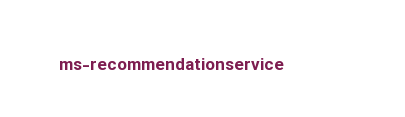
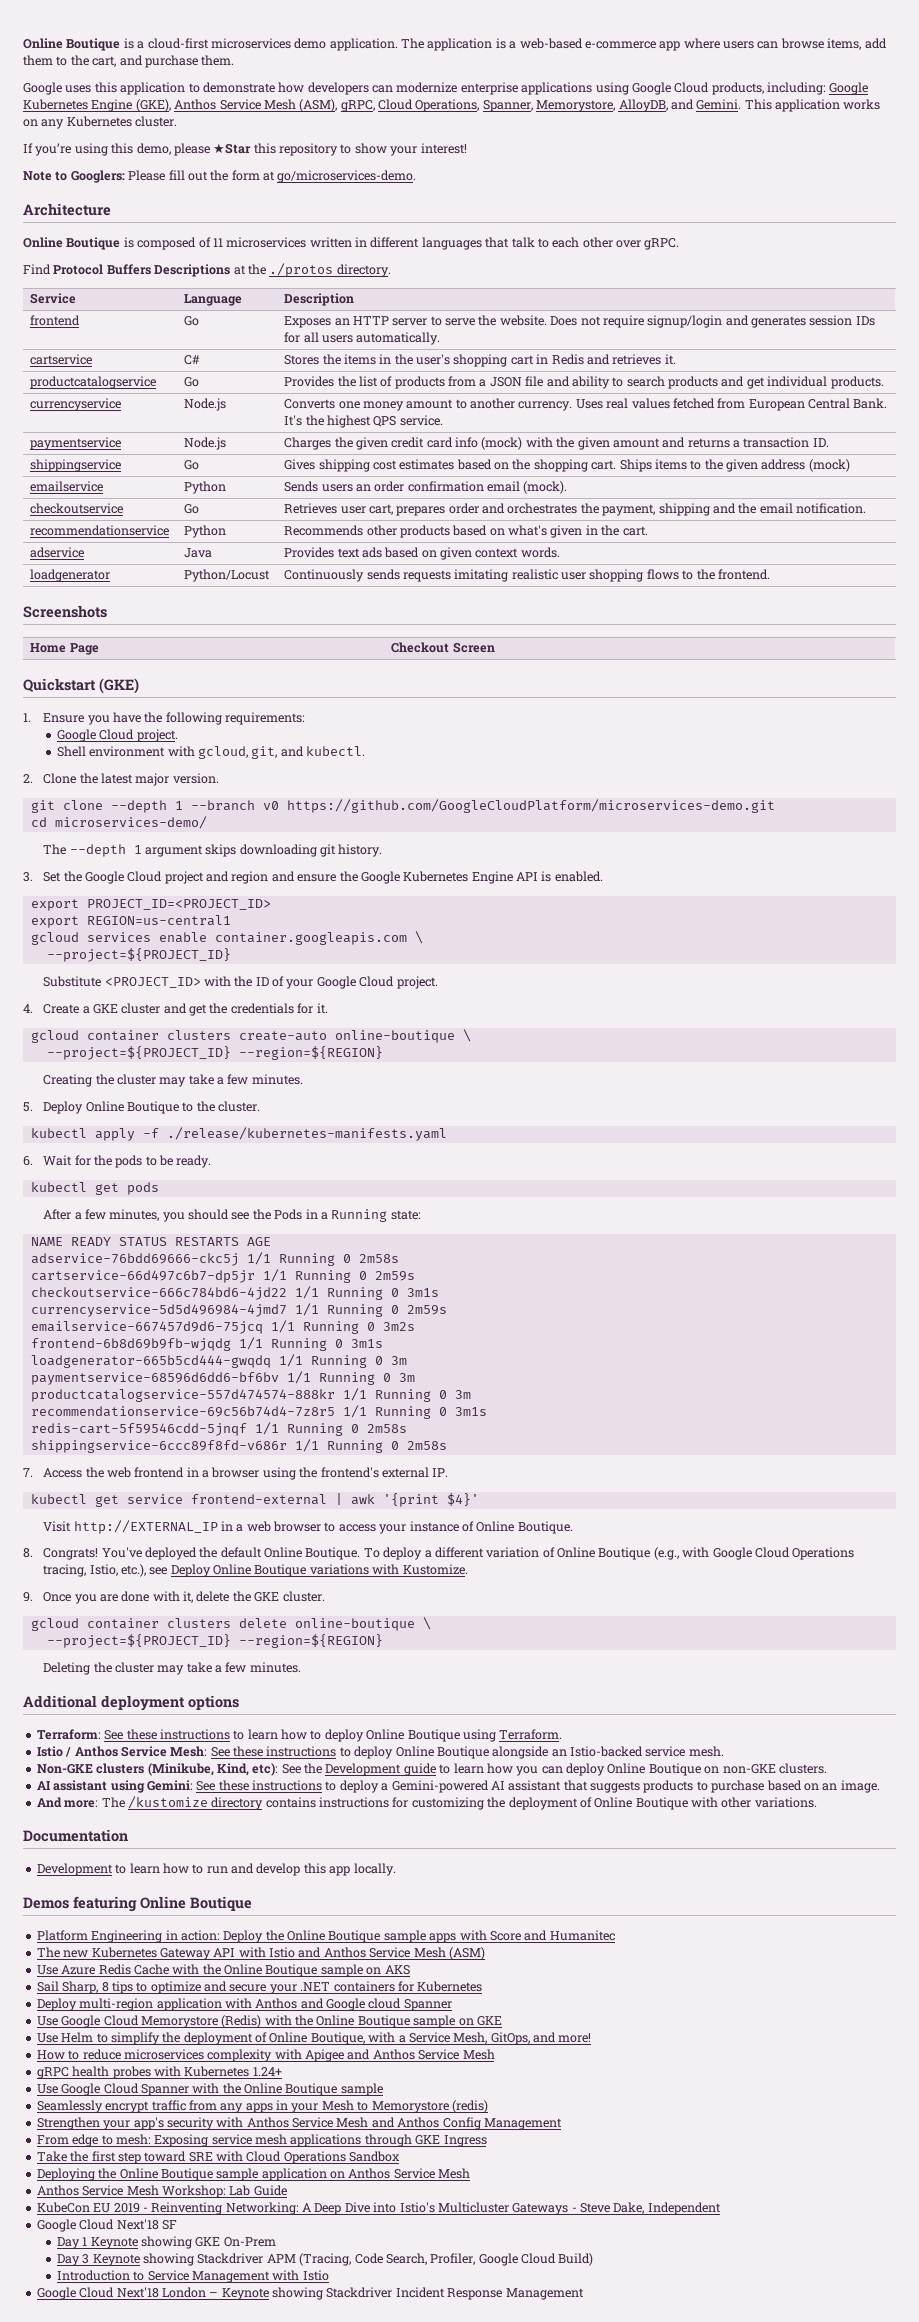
[59,58,284,70] ms-recommendationservice -> [23,38,887,51] [23,55,235,68] [23,82,869,95] [23,99,881,112] [23,116,178,129] [23,143,467,156] [23,170,417,183] [23,203,111,216] [23,237,680,250] [23,263,391,277] [30,293,77,304] [184,294,243,306] [284,293,355,306] [30,315,81,326] [184,316,200,326] [284,315,875,328] [284,332,441,345] [30,354,93,365] [184,355,201,365] [284,354,676,367] [30,376,157,389] [184,377,200,387] [284,376,884,389] [30,398,122,411] [184,398,227,411] [284,398,888,411] [284,415,443,428] [30,437,122,450] [184,437,227,450] [284,437,829,450] [30,459,122,472] [184,460,200,470] [284,459,850,472] [30,481,104,492] [184,481,227,494] [284,481,568,494] [30,503,124,514] [184,504,200,514] [284,503,867,516] [30,525,170,536] [184,525,227,538] [284,525,648,538] [30,547,85,558] [184,548,213,558] [284,547,560,560] [30,569,111,582] [184,569,271,582] [284,569,770,582] [23,605,107,618] [30,643,99,655] [391,642,495,653] [23,678,139,694] [23,712,306,725] [56,729,178,742] [56,746,366,759] [23,773,219,786] [30,799,775,813] [30,816,207,829] [43,844,383,857] [23,871,603,884] [30,899,271,911] [30,915,231,928] [30,931,423,945] [46,948,231,962] [43,976,438,989] [23,1003,328,1016] [30,1029,471,1043] [46,1046,383,1060] [43,1074,303,1087] [23,1101,261,1114] [30,1127,447,1141] [23,1155,212,1168] [30,1182,159,1195] [43,1209,421,1222] [30,1237,271,1246] [30,1252,399,1266] [30,1269,415,1283] [30,1286,439,1300] [30,1303,447,1317] [30,1320,415,1334] [30,1337,383,1351] [30,1354,407,1368] [30,1371,415,1385] [30,1388,471,1402] [30,1405,487,1419] [30,1422,407,1436] [30,1439,447,1453] [23,1467,449,1480] [30,1493,479,1507] [43,1520,573,1534] [23,1547,855,1560] [43,1564,468,1577] [23,1591,325,1604] [30,1617,431,1631] [46,1634,383,1648] [43,1662,301,1675] [23,1695,239,1711] [36,1729,563,1742] [36,1746,724,1759] [36,1763,827,1776] [36,1780,880,1793] [36,1796,817,1810] [23,1829,128,1842] [36,1863,396,1876] [23,1896,252,1912] [36,1930,615,1943] [36,1947,485,1960] [36,1964,410,1977] [36,1981,483,1994] [36,1998,452,2011] [36,2015,502,2028] [36,2032,592,2045] [36,2049,495,2062] [36,2066,282,2079] [36,2083,383,2096] [36,2100,488,2113] [36,2117,562,2130] [36,2134,487,2147] [36,2151,401,2164] [36,2168,471,2181] [36,2185,287,2198] [36,2202,721,2215] [36,2219,177,2232] [56,2236,276,2249] [56,2253,594,2266] [56,2270,329,2283] [36,2287,584,2300] Online Boutique is a cloud-first microservices demo application. The application is a web-based e-commerce app where users can browse items, add them to the cart, and purchase them. // Google uses this application to demonstrate how developers can modernize enterprise applications using Google Cloud products, including: Google Kubernetes Engine (GKE), Anthos Service Mesh (ASM), gRPC, Cloud Operations, Spanner, Memorystore, AlloyDB, and Gemini. This application works on any Kubernetes cluster. // If you’re using this demo, please ★Star this repository to show your interest! // Note to Googlers: Please fill out the form at go/microservices-demo. // Architecture // Online Boutique is composed of 11 microservices written in different languages that talk to each other over gRPC. // Find Protocol Buffers Descriptions at the ./protos directory. // Service | Language | Description // frontend | Go | Exposes an HTTP server to serve the website. Does not require signup/login and generates session IDs for all users automatically. // cartservice | C# | Stores the items in the user's shopping cart in Redis and retrieves it. // productcatalogservice | Go | Provides the list of products from a JSON file and ability to search products and get individual products. // currencyservice | Node.js | Converts one money amount to another currency. Uses real values fetched from European Central Bank. It's the highest QPS service. // paymentservice | Node.js | Charges the given credit card info (mock) with the given amount and returns a transaction ID. // shippingservice | Go | Gives shipping cost estimates based on the shopping cart. Ships items to the given address (mock) // emailservice | Python | Sends users an order confirmation email (mock). // checkoutservice | Go | Retrieves user cart, prepares order and orchestrates the payment, shipping and the email notification. // recommendationservice | Python | Recommends other products based on what's given in the cart. // adservice | Java | Provides text ads based on given context words. // loadgenerator | Python/Locust | Continuously sends requests imitating realistic user shopping flows to the frontend. // Screenshots // Home Page | Checkout Screen // Quickstart (GKE) // 1. Ensure you have the following requirements: // Google Cloud project. // Shell environment with gcloud, git, and kubectl. // 2. Clone the latest major version. // git clone --depth 1 --branch v0 https://github.com/GoogleCloudPlatform/microservices-demo.git // cd microservices-demo/ // The --depth 1 argument skips downloading git history. // 3. Set the Google Cloud project and region and ensure the Google Kubernetes Engine API is enabled. // export PROJECT_ID=<PROJECT_ID> // export REGION=us-central1 // gcloud services enable container.googleapis.com \ // --project=${PROJECT_ID} // Substitute <PROJECT_ID> with the ID of your Google Cloud project. // 4. Create a GKE cluster and get the credentials for it. // gcloud container clusters create-auto online-boutique \ // --project=${PROJECT_ID} --region=${REGION} // Creating the cluster may take a few minutes. // 5. Deploy Online Boutique to the cluster. // kubectl apply -f ./release/kubernetes-manifests.yaml // 6. Wait for the pods to be ready. // kubectl get pods // After a few minutes, you should see the Pods in a Running state: // NAME READY STATUS RESTARTS AGE // adservice-76bdd69666-ckc5j 1/1 Running 0 2m58s // cartservice-66d497c6b7-dp5jr 1/1 Running 0 2m59s // checkoutservice-666c784bd6-4jd22 1/1 Running 0 3m1s // currencyservice-5d5d496984-4jmd7 1/1 Running 0 2m59s // emailservice-667457d9d6-75jcq 1/1 Running 0 3m2s // frontend-6b8d69b9fb-wjqdg 1/1 Running 0 3m1s // loadgenerator-665b5cd444-gwqdq 1/1 Running 0 3m // paymentservice-68596d6dd6-bf6bv 1/1 Running 0 3m // productcatalogservice-557d474574-888kr 1/1 Running 0 3m // recommendationservice-69c56b74d4-7z8r5 1/1 Running 0 3m1s // redis-cart-5f59546cdd-5jnqf 1/1 Running 0 2m58s // shippingservice-6ccc89f8fd-v686r 1/1 Running 0 2m58s // 7. Access the web frontend in a browser using the frontend's external IP. // kubectl get service frontend-external | awk '{print $4}' // Visit http://EXTERNAL_IP in a web browser to access your instance of Online Boutique. // 8. Congrats! You've deployed the default Online Boutique. To deploy a different variation of Online Boutique (e.g., with Google Cloud Operations tracing, Istio, etc.), see Deploy Online Boutique variations with Kustomize. // 9. Once you are done with it, delete the GKE cluster. // gcloud container clusters delete online-boutique \ // --project=${PROJECT_ID} --region=${REGION} // Deleting the cluster may take a few minutes. // Additional deployment options // Terraform: See these instructions to learn how to deploy Online Boutique using Terraform. // Istio / Anthos Service Mesh: See these instructions to deploy Online Boutique alongside an Istio-backed service mesh. // Non-GKE clusters (Minikube, Kind, etc): See the Development guide to learn how you can deploy Online Boutique on non-GKE clusters. // AI assistant using Gemini: See these instructions to deploy a Gemini-powered AI assistant that suggests products to purchase based on an image. // And more: The /kustomize directory contains instructions for customizing the deployment of Online Boutique with other variations. // Documentation // Development to learn how to run and develop this app locally. // Demos featuring Online Boutique // Platform Engineering in action: Deploy the Online Boutique sample apps with Score and Humanitec // The new Kubernetes Gateway API with Istio and Anthos Service Mesh (ASM) // Use Azure Redis Cache with the Online Boutique sample on AKS // Sail Sharp, 8 tips to optimize and secure your .NET containers for Kubernetes // Deploy multi-region application with Anthos and Google cloud Spanner // Use Google Cloud Memorystore (Redis) with the Online Boutique sample on GKE // Use Helm to simplify the deployment of Online Boutique, with a Service Mesh, GitOps, and more! // How to reduce microservices complexity with Apigee and Anthos Service Mesh // gRPC health probes with Kubernetes 1.24+ // Use Google Cloud Spanner with the Online Boutique sample // Seamlessly encrypt traffic from any apps in your Mesh to Memorystore (redis) // Strengthen your app's security with Anthos Service Mesh and Anthos Config Management // From edge to mesh: Exposing service mesh applications through GKE Ingress // Take the first step toward SRE with Cloud Operations Sandbox // Deploying the Online Boutique sample application on Anthos Service Mesh // Anthos Service Mesh Workshop: Lab Guide // KubeCon EU 2019 - Reinventing Networking: A Deep Dive into Istio's Multicluster Gateways - Steve Dake, Independent // Google Cloud Next'18 SF // Day 1 Keynote showing GKE On-Prem // Day 3 Keynote showing Stackdriver APM (Tracing, Code Search, Profiler, Google Cloud Build) // Introduction to Service Management with Istio // Google Cloud Next'18 London – Keynote showing Stackdriver Incident Response Management

